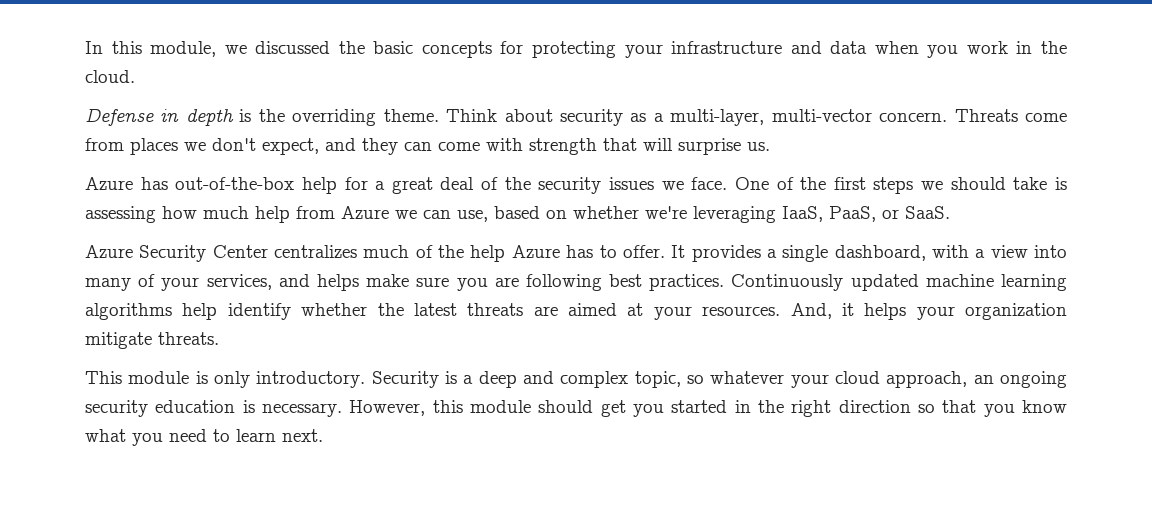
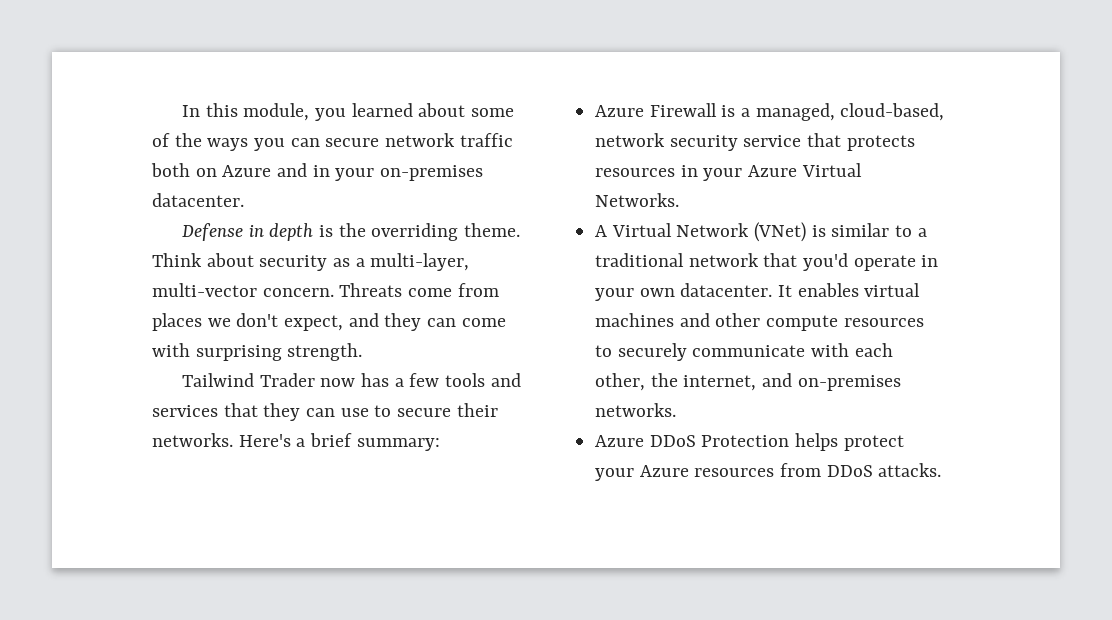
[224,41,1067,58] [85,70,135,83] we discussed the basic concepts for protecting your infrastructure and data when you work in the cloud. -> [315,103,515,121] [152,133,513,151] [151,163,484,181] [152,193,244,207] you learned about some of the ways you can secure network traffic both on Azure and in your on-premises datacenter.
[529,138,770,155] [85,177,1067,194] [85,206,950,223] [85,245,1068,262] [85,274,1067,291] [85,303,1067,320] [85,332,219,349] [85,371,1068,388] [85,400,1068,417] [85,429,323,446] strength that will surprise us. // Azure has out-of-the-box help for a great deal of the security issues we face. One of the first steps we should take is assessing how much help from Azure we can use, based on whether we're leveraging IaaS, PaaS, or SaaS. // Azure Security Center centralizes much of the help Azure has to offer. It provides a single dashboard, with a view into many of your services, and helps make sure you are following best practices. Continuously updated machine learning algorithms help identify whether the latest threats are aimed at your resources. And, it helps your organization mitigate threats. // This module is only introductory. Security is a deep and complex topic, so whatever your cloud approach, an ongoing security education is necessary. However, this module should get you started in the right direction so that you know what you need to learn next. -> [195,343,363,361] [182,373,521,387] [152,403,498,421] [152,433,440,451] [595,103,945,121] [595,133,915,151] [595,163,862,181] [595,193,680,207] [595,222,927,242] [595,253,939,271] [595,283,921,301] [595,313,924,331] [595,343,893,361] [595,373,901,391] [595,403,677,417] [595,433,904,451] [595,463,942,481] surprising strength. // Tailwind Trader now has a few tools and services that they can use to secure their networks. Here's a brief summary: // Azure Firewall is a managed, cloud-based, network security service that protects resources in your Azure Virtual Networks. // A Virtual Network (VNet) is similar to a traditional network that you'd operate in your own datacenter. It enables virtual machines and other compute resources to securely communicate with each other, the internet, and on-premises networks. // Azure DDoS Protection helps protect your Azure resources from DDoS attacks.

